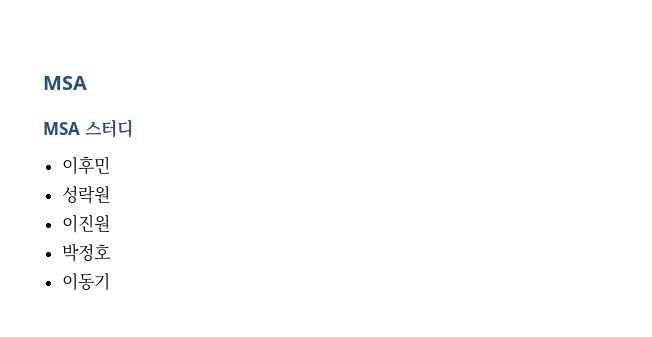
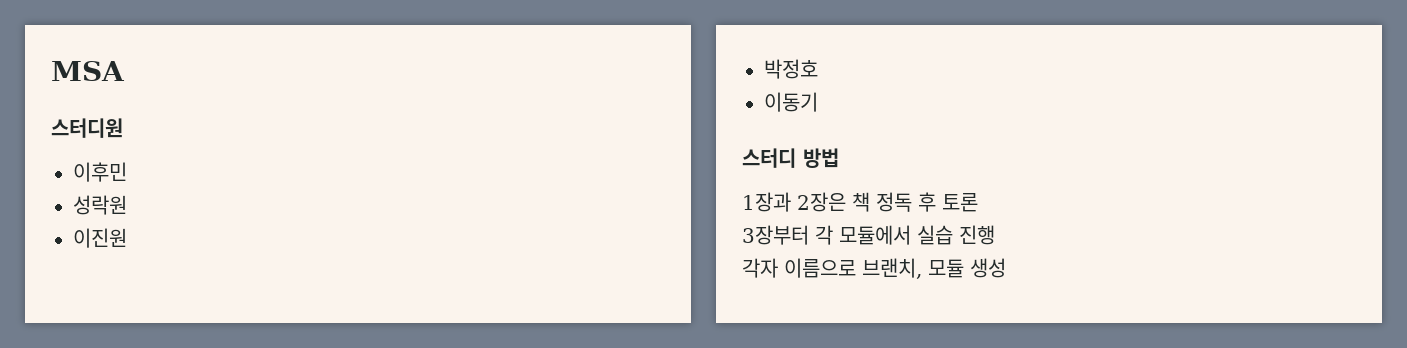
[43,119,133,138] MSA 스터디 -> [51,118,123,138] 스터디원
(110, 281) none -> [742,148,839,168] [742,192,978,212] [742,225,995,245] [742,258,1006,279] // 스터디 방법 // 1장과 2장은 책 정독 후 토론 // 3장부터 각 모듈에서 실습 진행 // 각자 이름으로 브랜치, 모듈 생성

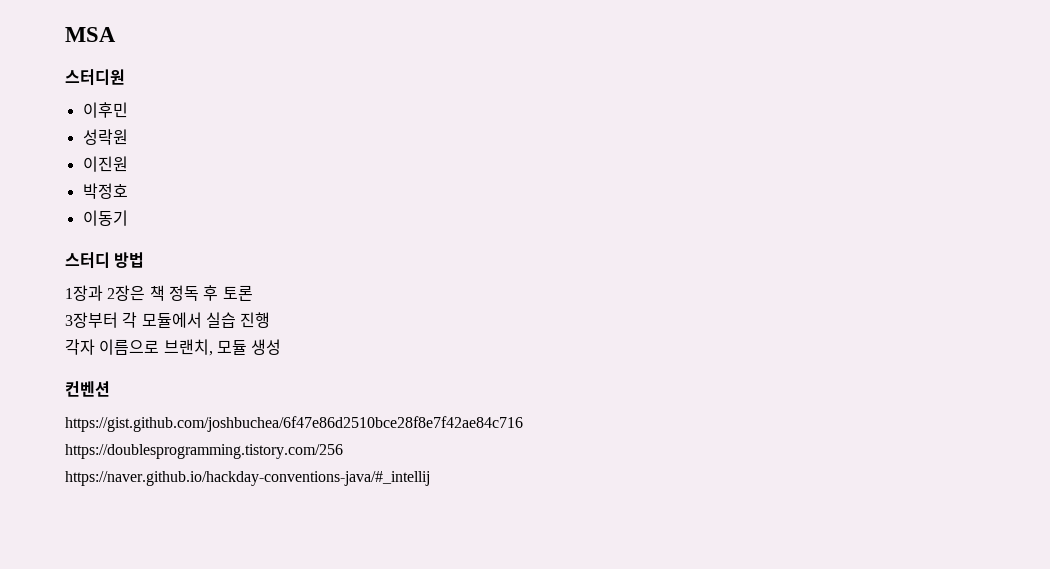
(1006, 268) none -> [65,381,110,397] [65,416,523,432] [65,444,343,459] [65,471,430,486] // 컨벤션 // https://gist.github.com/joshbuchea/6f47e86d2510bce28f8e7f42ae84c716 // https://doublesprogramming.tistory.com/256 // https://naver.github.io/hackday-conventions-java/#_intellij

